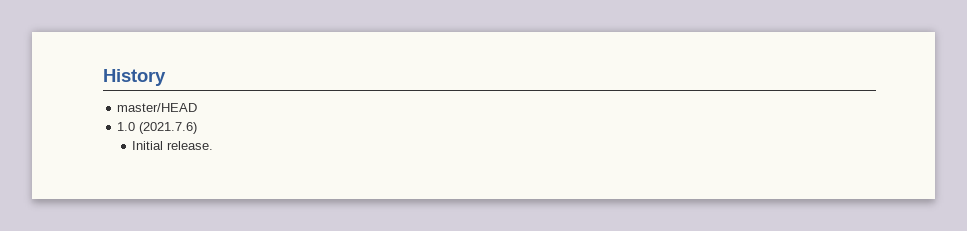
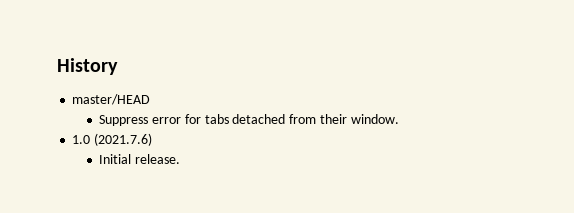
(198, 107) none -> [99,114,399,126] // Suppress error for tabs detached from their window.

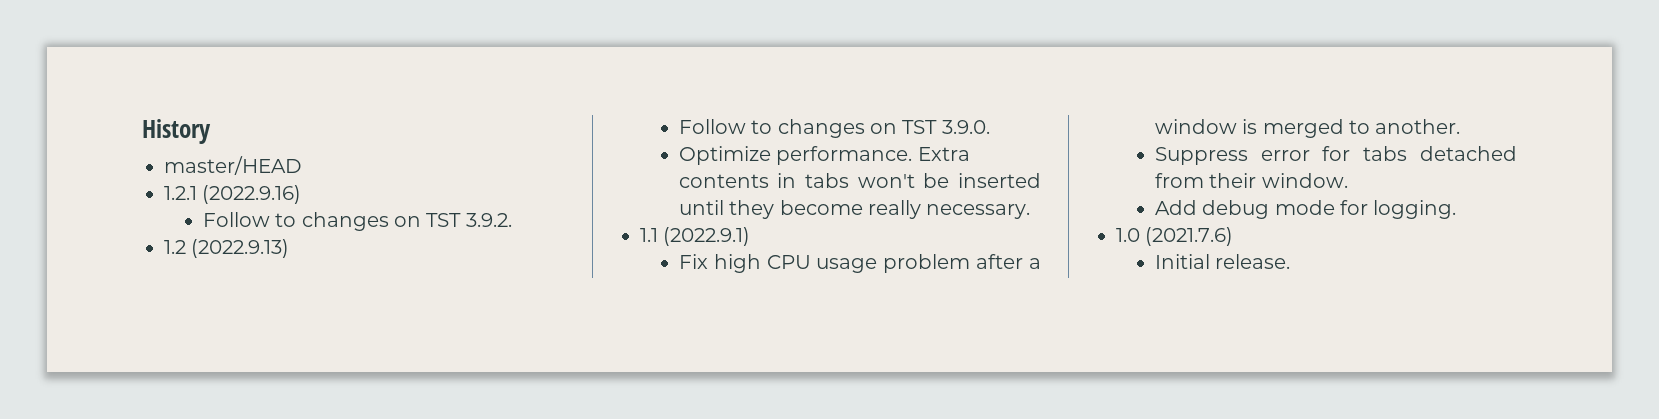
(151, 99) none -> [164,185,302,204] [202,212,512,231] [164,239,290,258] [678,119,990,138] [678,146,970,165] [678,173,1041,188] [678,200,1031,219] [640,227,751,246] [678,254,1041,273] [1154,119,1461,138] // 1.2.1 (2022.9.16) // Follow to changes on TST 3.9.2. // 1.2 (2022.9.13) // Follow to changes on TST 3.9.0. // Optimize performance. Extra contents in tabs won't be inserted until they become really necessary. // 1.1 (2022.9.1) // Fix high CPU usage problem after a window is merged to another.
(399, 119) none -> [1154,200,1457,219] // Add debug mode for logging.

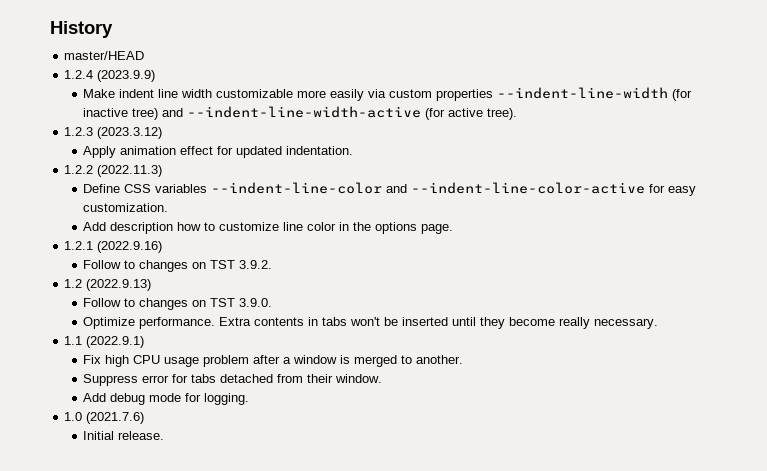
(302, 165) none -> [64,70,156,82] [83,87,693,101] [83,106,518,120] [64,127,163,139] [83,146,354,158] [64,165,163,177] [83,182,697,196] [83,203,169,212] [83,222,454,234] // 1.2.4 (2023.9.9) // Make indent line width customizable more easily via custom properties --indent-line-width (for inactive tree) and --indent-line-width-active (for active tree). // 1.2.3 (2023.3.12) // Apply animation effect for updated indentation. // 1.2.2 (2022.11.3) // Define CSS variables --indent-line-color and --indent-line-color-active for easy customization. // Add description how to customize line color in the options page.

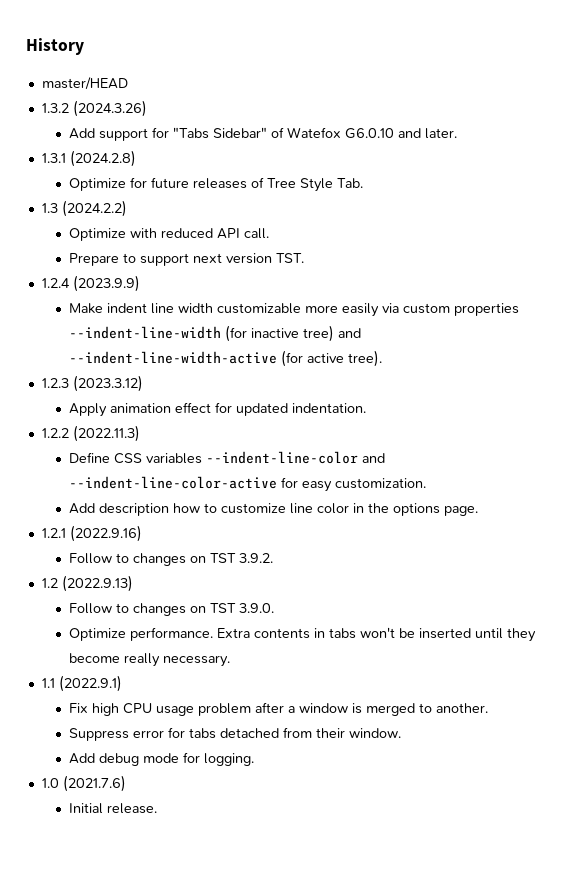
(145, 55) none -> [41,100,147,117] [69,127,458,141] [41,150,136,167] [69,177,364,192] [41,200,127,217] [69,228,270,241] [69,253,305,266] // 1.3.2 (2024.3.26) // Add support for "Tabs Sidebar" of Watefox G6.0.10 and later. // 1.3.1 (2024.2.8) // Optimize for future releases of Tree Style Tab. // 1.3 (2024.2.2) // Optimize with reduced API call. // Prepare to support next version TST.

